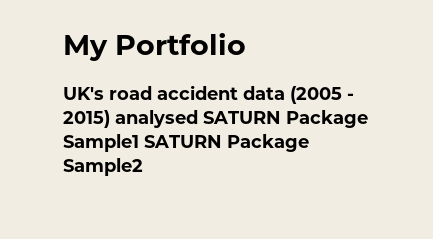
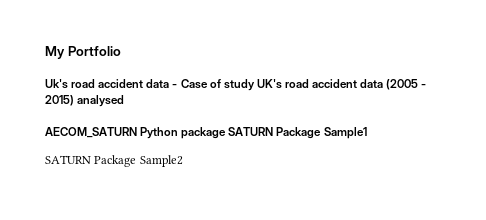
(246, 44) none -> [45,79,255,91] Uk's road accident data - Case of study
(198, 119) none -> [45,127,227,139] // AECOM_SATURN Python package
(139, 143) none -> (367, 133) //

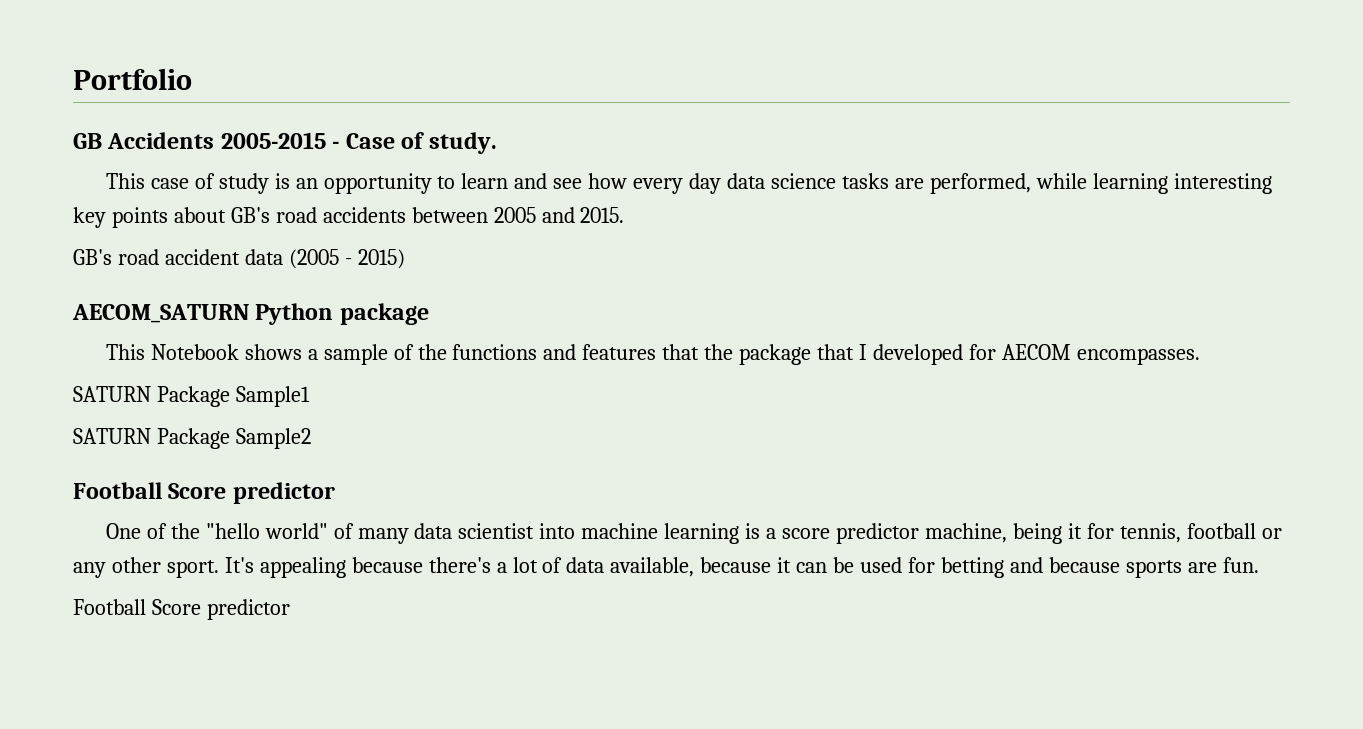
[45,46,65,59] My -> (73, 79) none
[45,79,282,91] Uk's road accident data - Case of study UK's -> [73,132,497,154] [105,173,1272,194] [73,207,625,228] [73,249,112,265] GB Accidents 2005-2015 - Case of study. // This case of study is an opportunity to learn and see how every day data science tasks are performed, while learning interesting key points about GB's road accidents between 2005 and 2015. // GB's
[77,95,125,107] analysed -> (405, 259) none
(227, 133) none -> [105,344,1200,365] // This Notebook shows a sample of the functions and features that the package that I developed for AECOM encompasses. //
(183, 161) none -> [73,482,335,504] [105,523,1282,544] [73,557,1259,578] [73,599,290,620] // Football Score predictor // One of the "hello world" of many data scientist into machine learning is a score predictor machine, being it for tennis, football or any other sport. It's appealing because there's a lot of data available, because it can be used for betting and because sports are fun. // Football Score predictor

